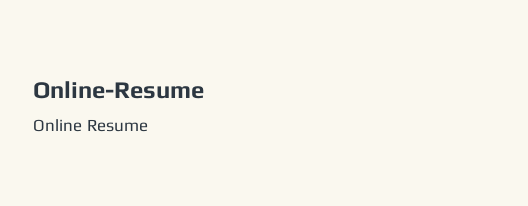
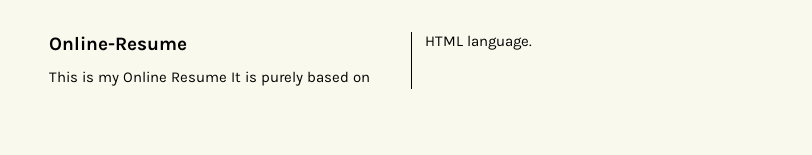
[33,119,148,132] Online Resume -> [49,71,371,86] [425,35,533,50] This is my Online Resume It is purely based on HTML language.

